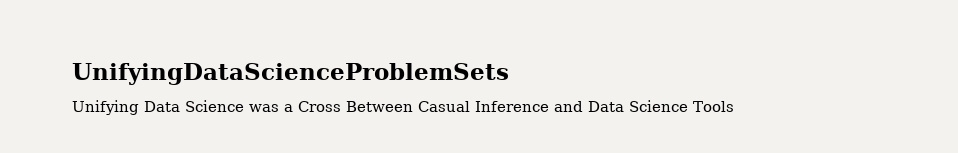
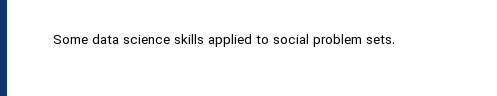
[72,63,509,85] [72,100,734,115] UnifyingDataScienceProblemSets // Unifying Data Science was a Cross Between Casual Inference and Data Science Tools -> [53,34,395,47] Some data science skills applied to social problem sets.

